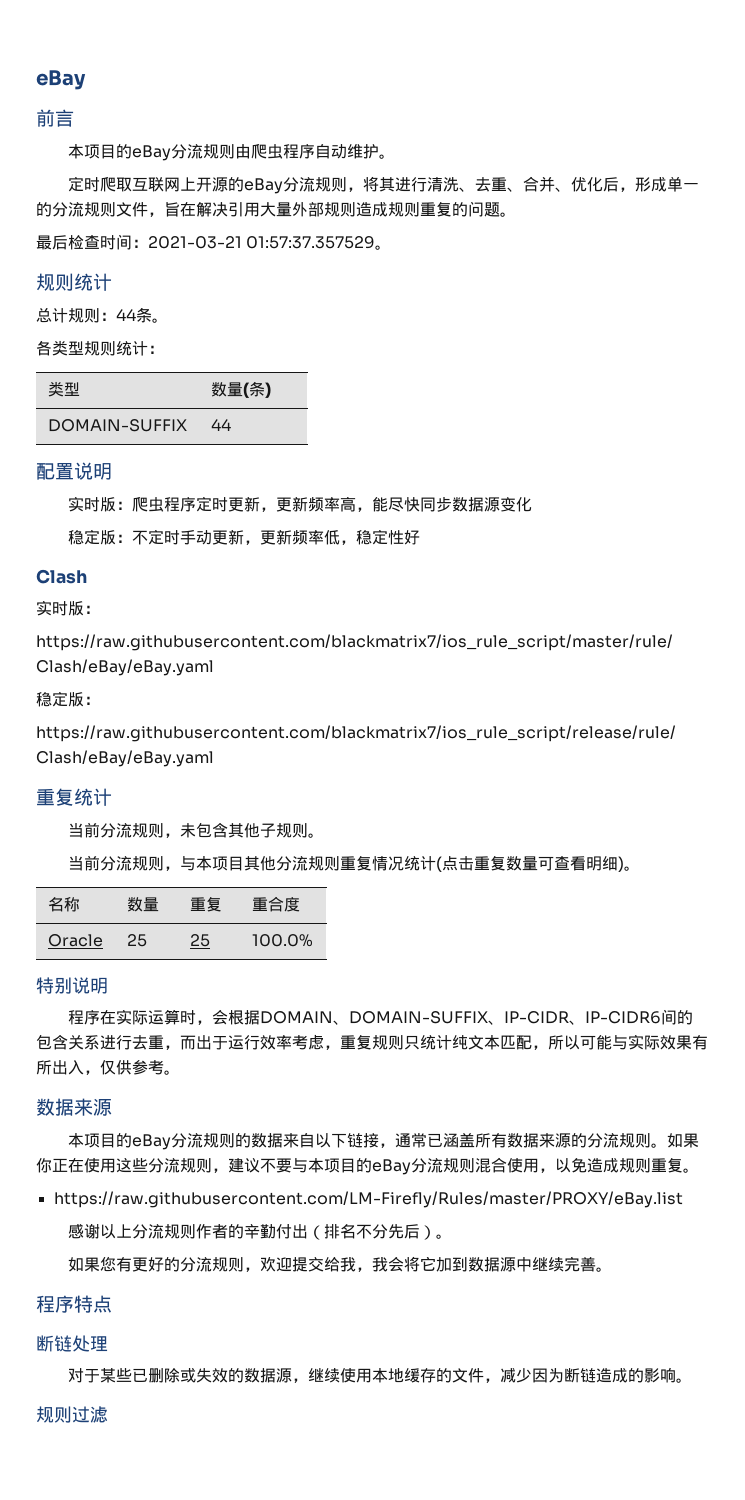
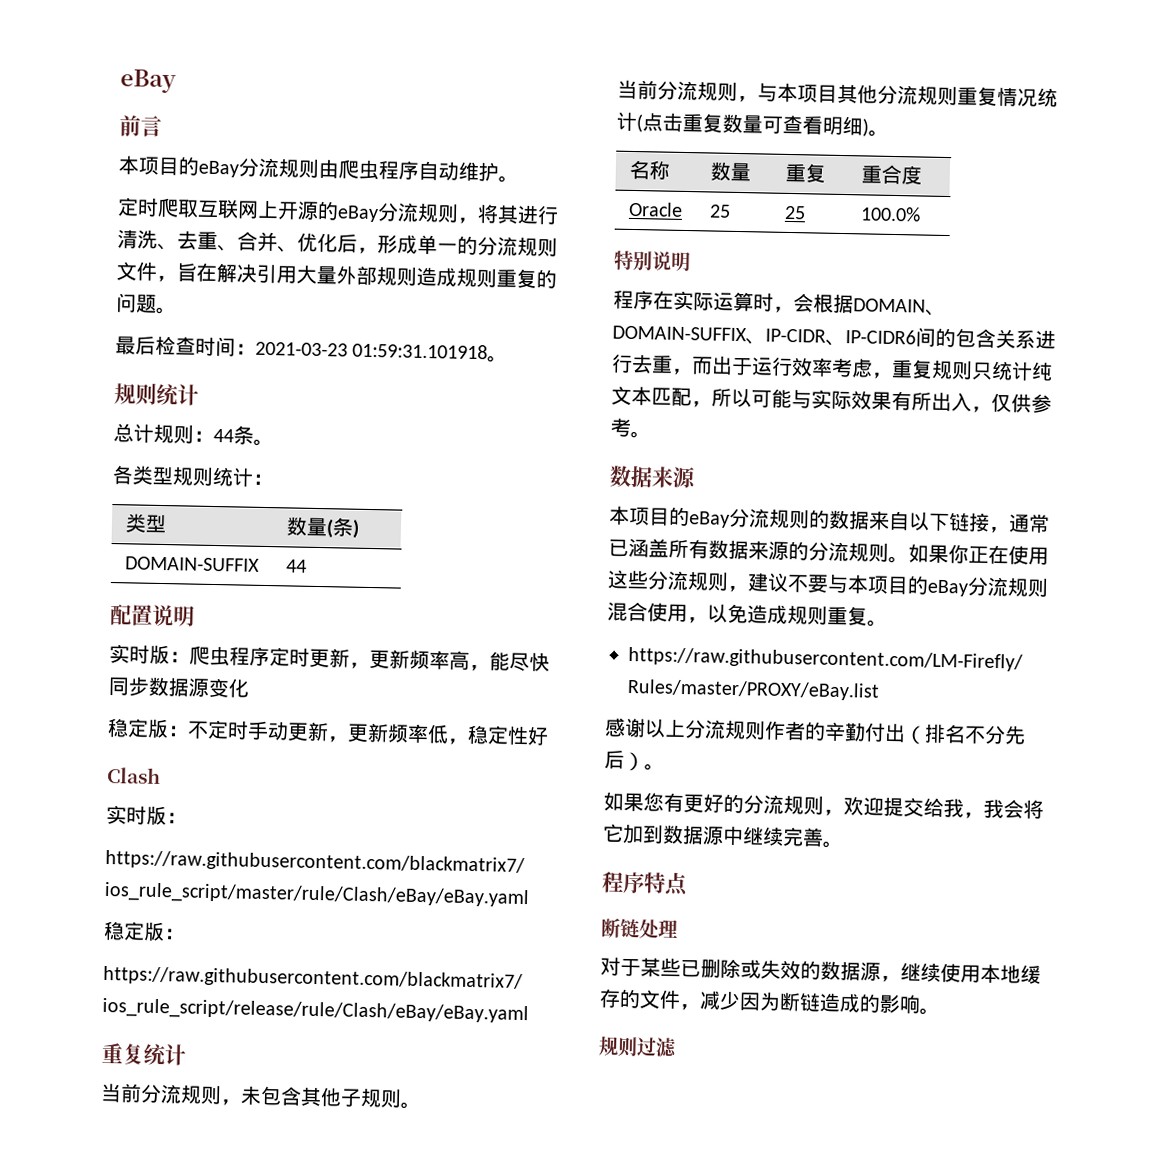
[148,236,376,249] 2021-03-21 01:57:37.357529 -> [255,341,489,360] 2021-03-23 01:59:31.101918

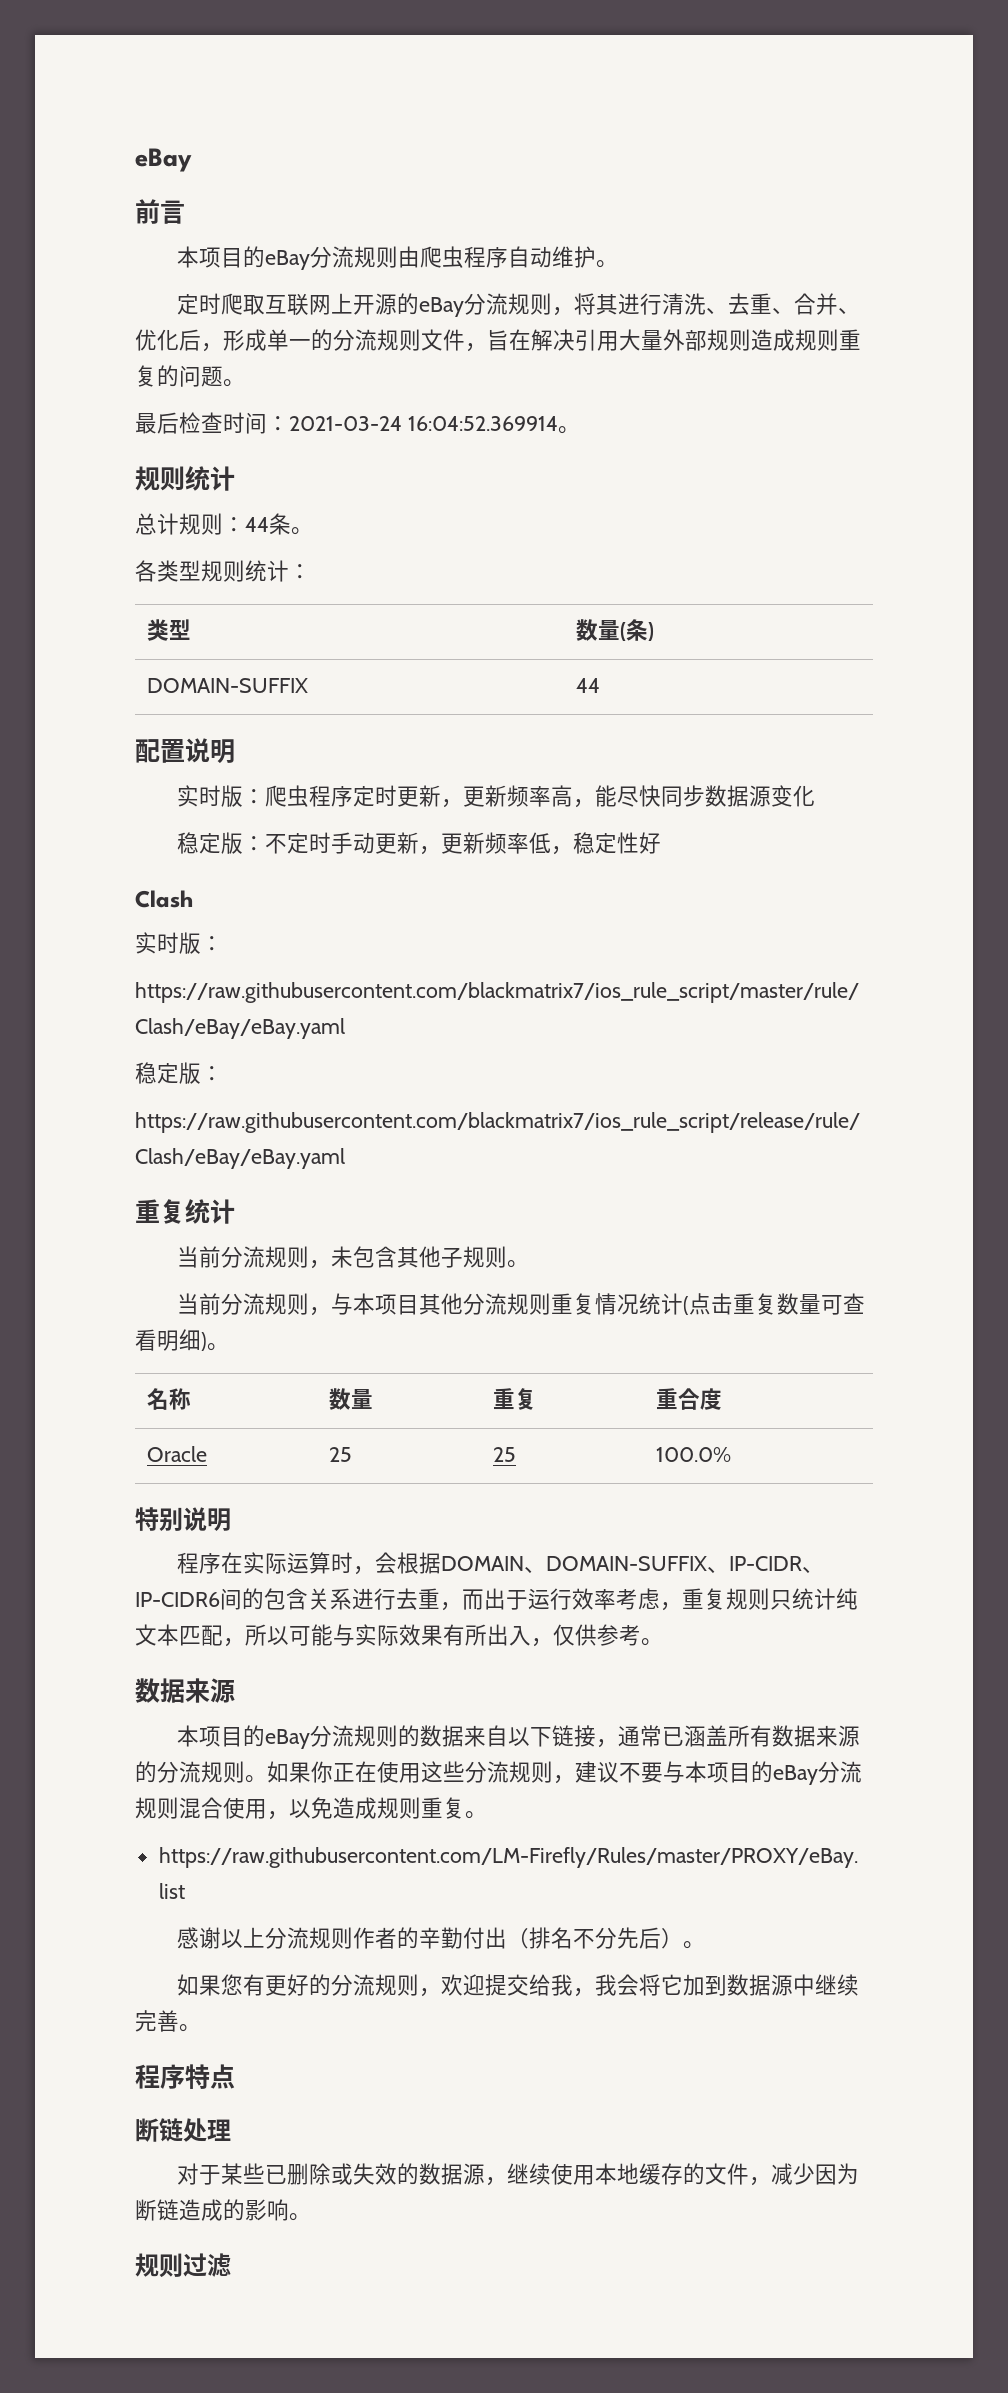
[255,341,489,360] 2021-03-23 01:59:31.101918 -> [289,416,558,431] 2021-03-24 16:04:52.369914

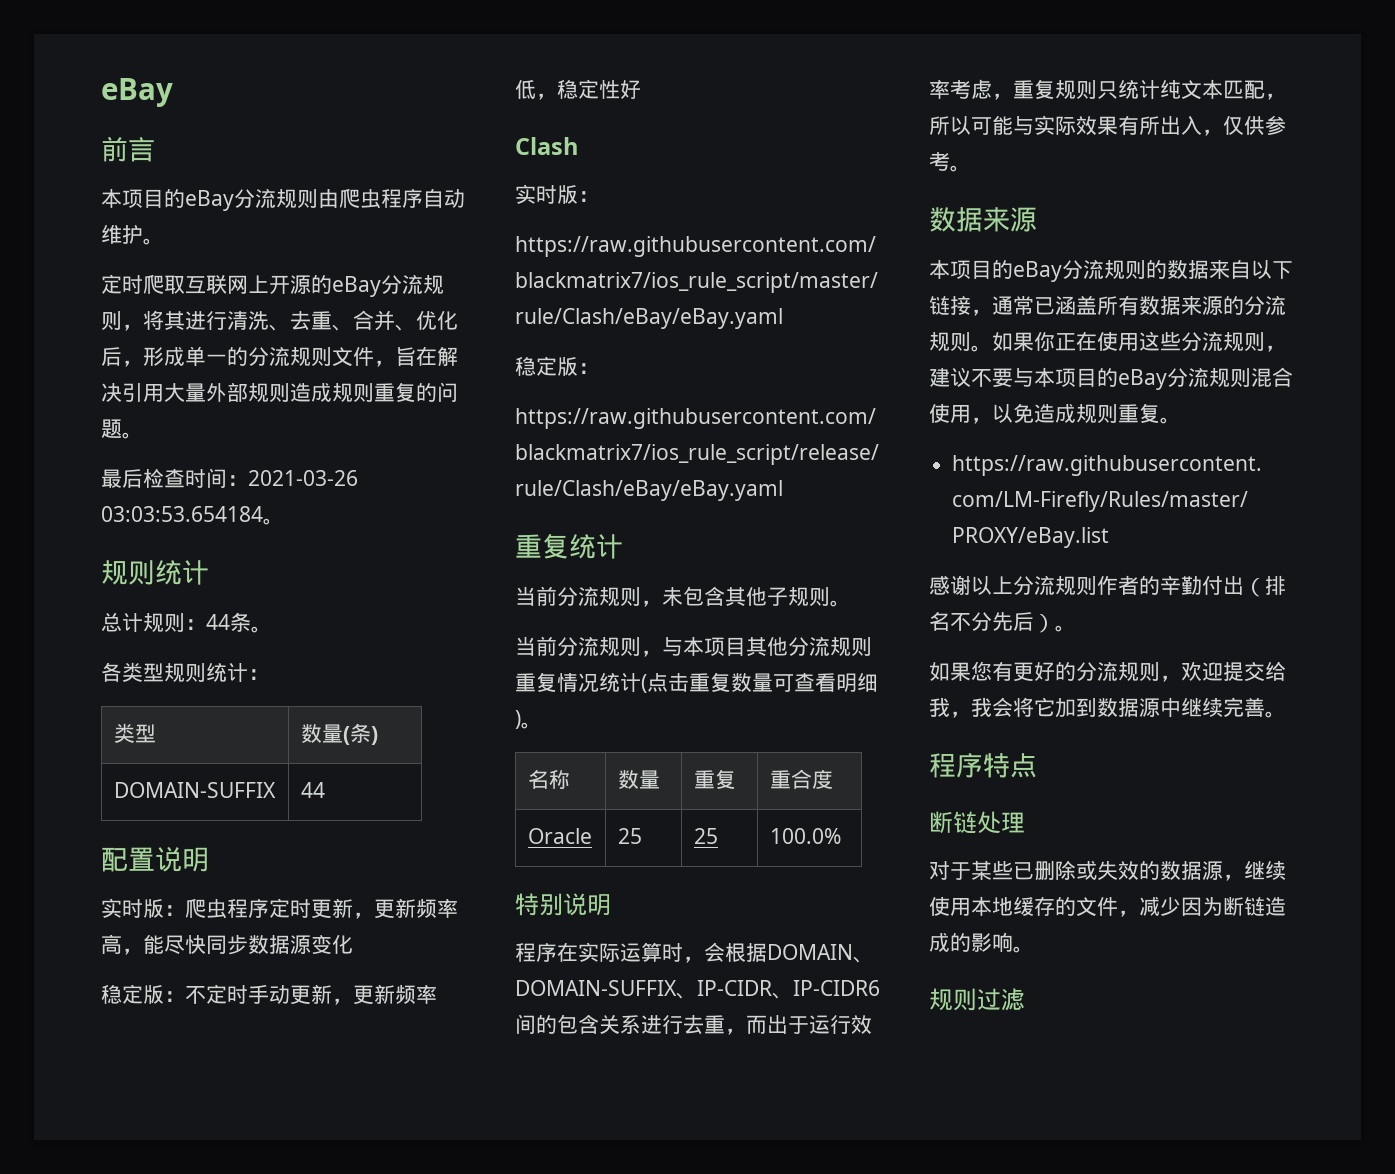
[289,416,558,431] 2021-03-24 16:04:52.369914 -> [248,470,358,486] [101,506,263,522] 2021-03-26 03:03:53.654184

